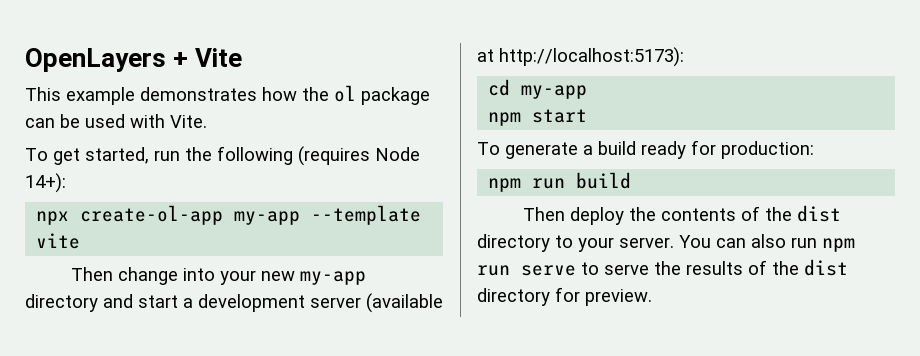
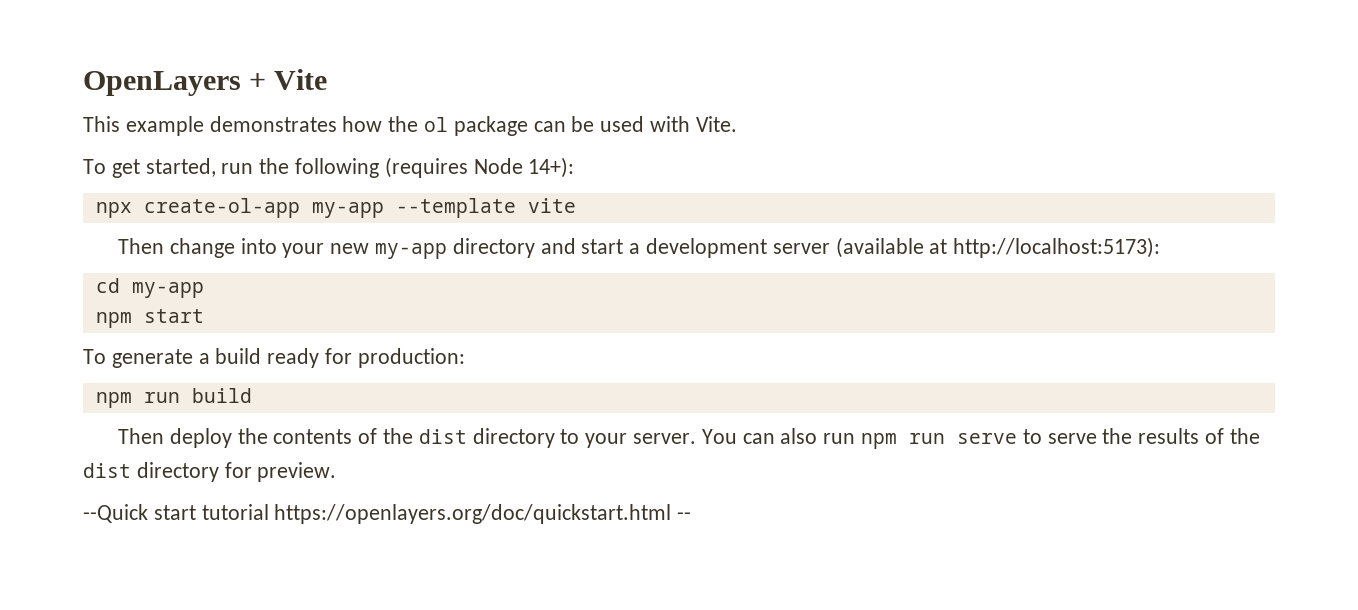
(652, 297) none -> [83,504,692,524] // --Quick start tutorial https://openlayers.org/doc/quickstart.html --

